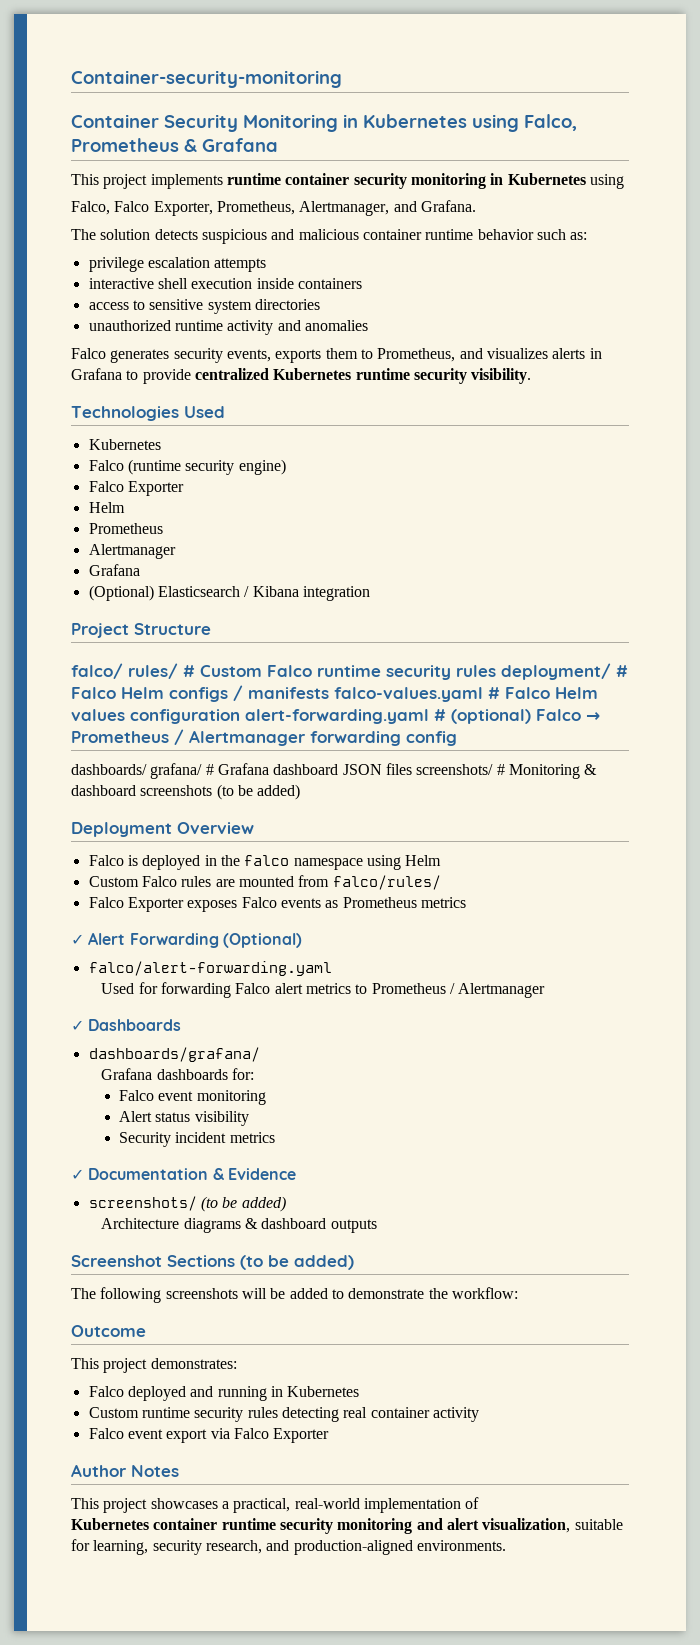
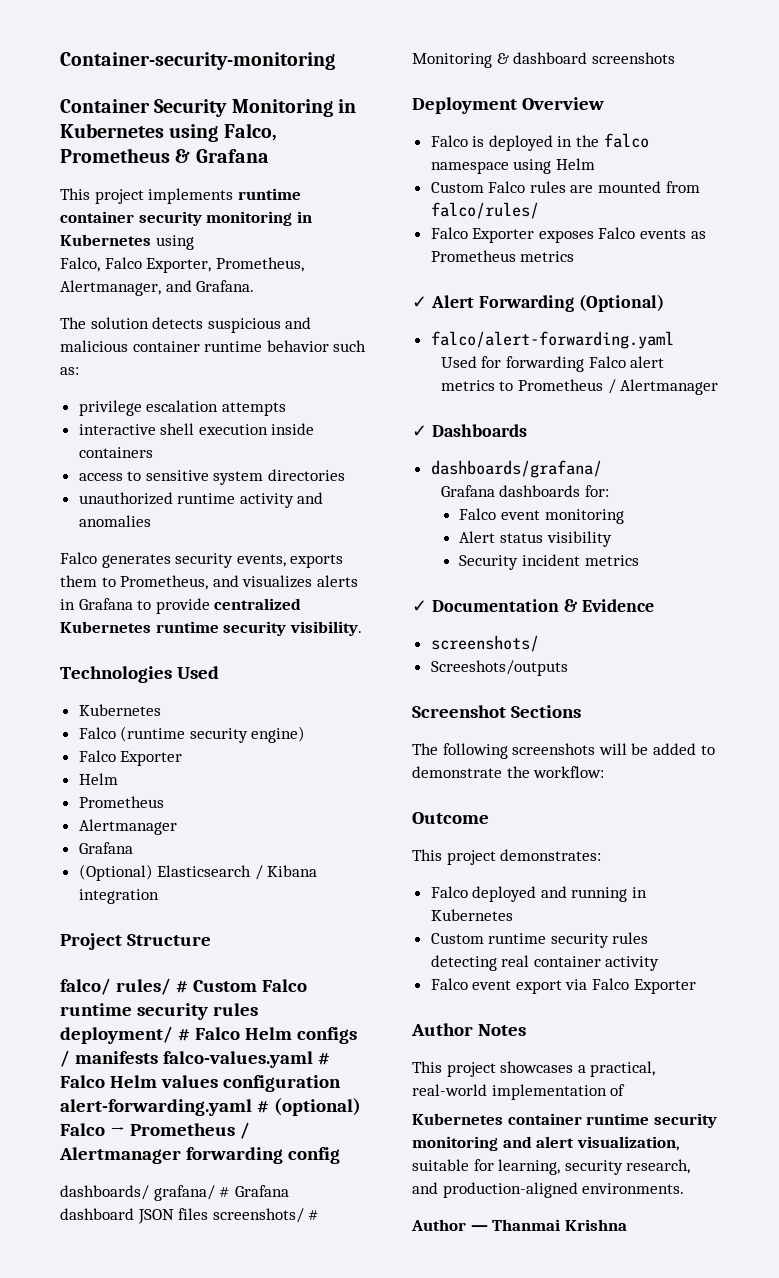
[216,784,301,800] (to be added) -> (675, 58) none
[200,1196,286,1212] [101,1218,377,1233] (to be added) // Architecture diagrams & dashboard outputs -> [430,660,568,676] // Screeshots/outputs
[240,1255,354,1270] (to be added) -> (581, 711) none
(506, 1545) none -> [411,1219,627,1231] // Author — Thanmai Krishna

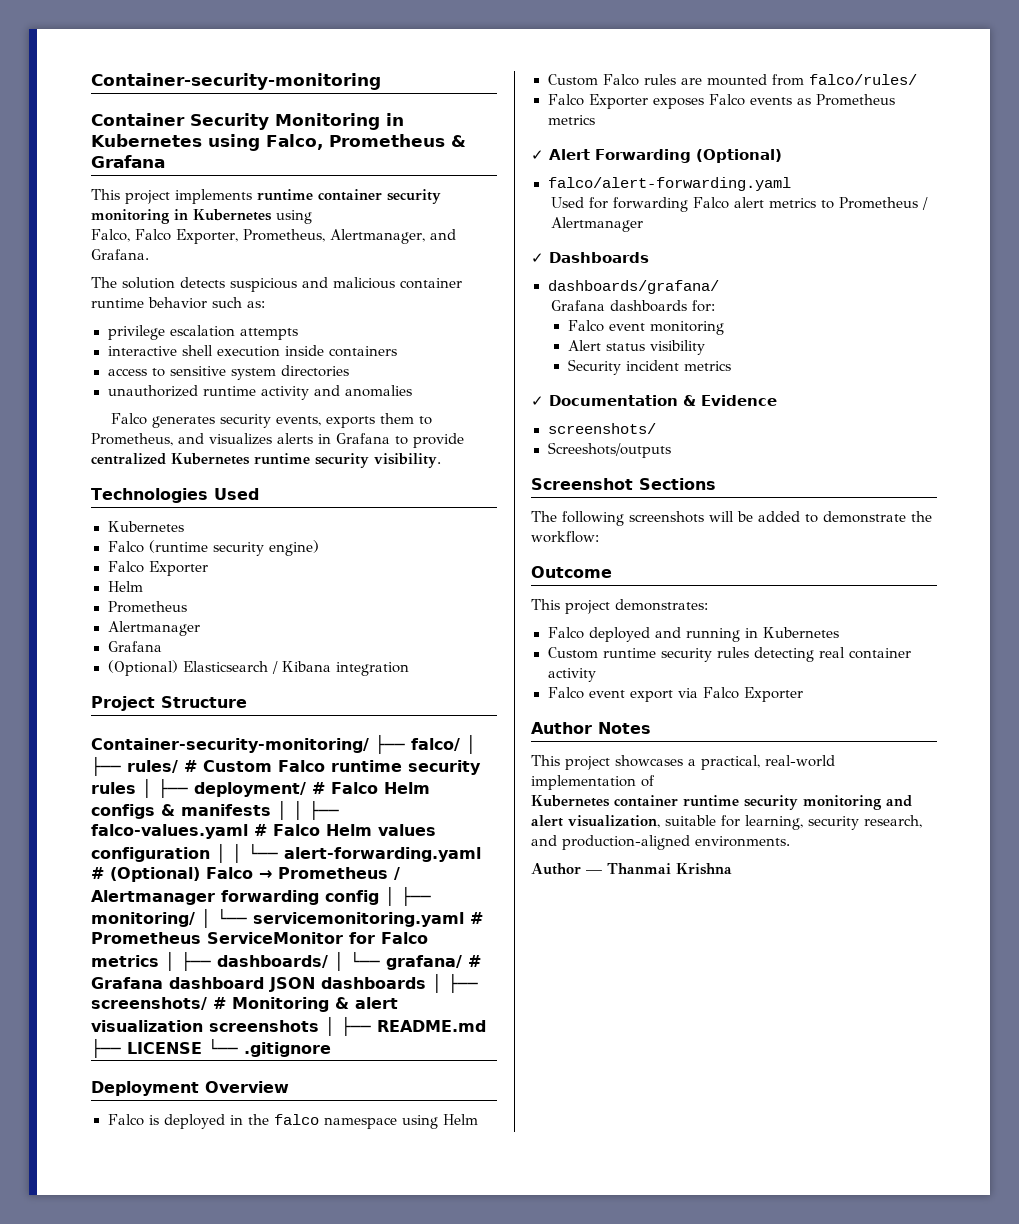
[60,978,111,995] falco/ -> [91,734,476,754] [91,756,121,776] Container-security-monitoring/ ├── falco/ │ ├──
(258, 1009) none -> [142,778,188,798] │ ├──
[60,1050,158,1067] / manifests -> [161,800,339,820] & manifests │ │ ├──
(341, 1083) none -> [216,843,278,863] │ │ └──
[273,1098,361,1116] (optional) -> [110,867,200,882] (Optional)
[60,1185,149,1200] // dashboards/ -> [385,886,431,906] [91,908,483,928] [91,932,428,944] [91,951,380,971] │ ├── monitoring/ │ └── servicemonitoring.yaml # Prometheus ServiceMonitor for Falco metrics │ ├── dashboards/ │ └──
[178,1208,209,1220] files -> [321,973,478,993] dashboards │ ├──
[513,52,675,64] dashboard screenshots -> [355,997,398,1009] [91,1016,486,1036] [91,1038,331,1058] alert visualization screenshots │ ├── README.md ├── LICENSE └── .gitignore

